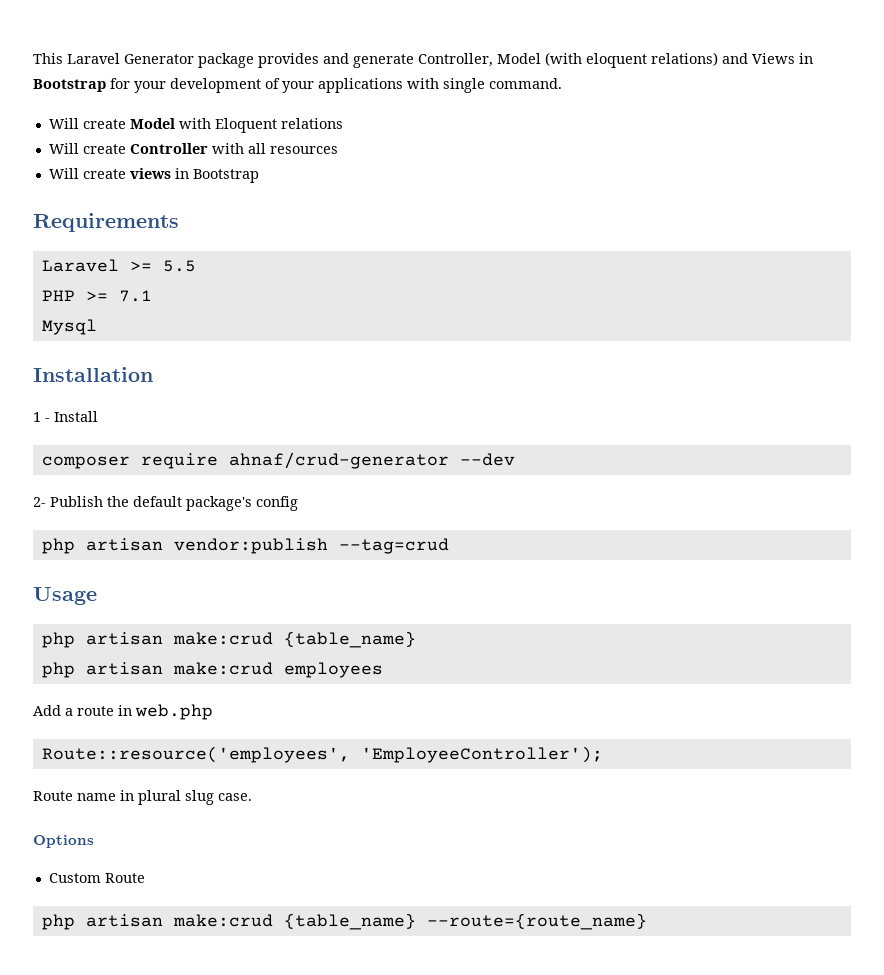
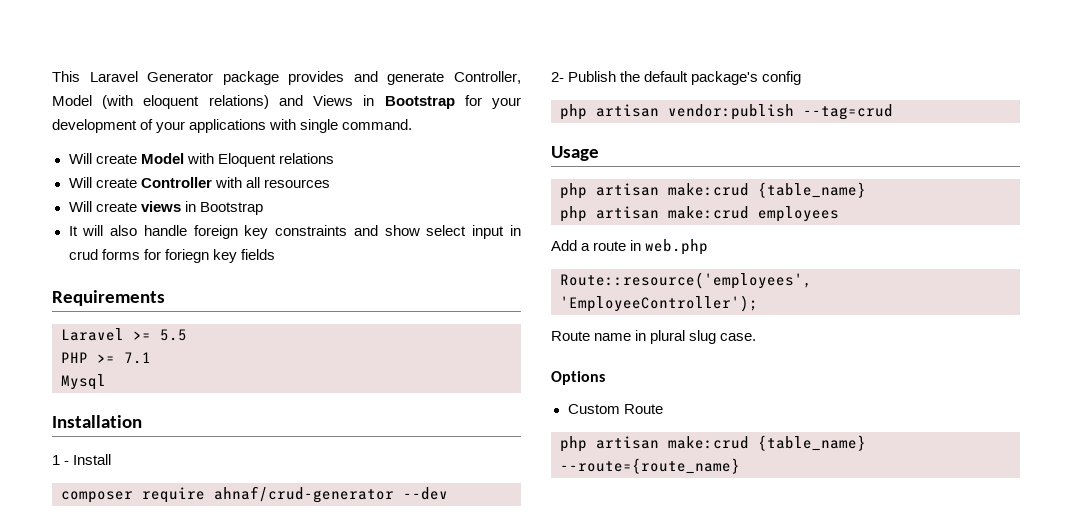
(259, 176) none -> [68,225,521,239] [68,249,275,263] // It will also handle foreign key constraints and show select input in crud forms for foriegn key fields

